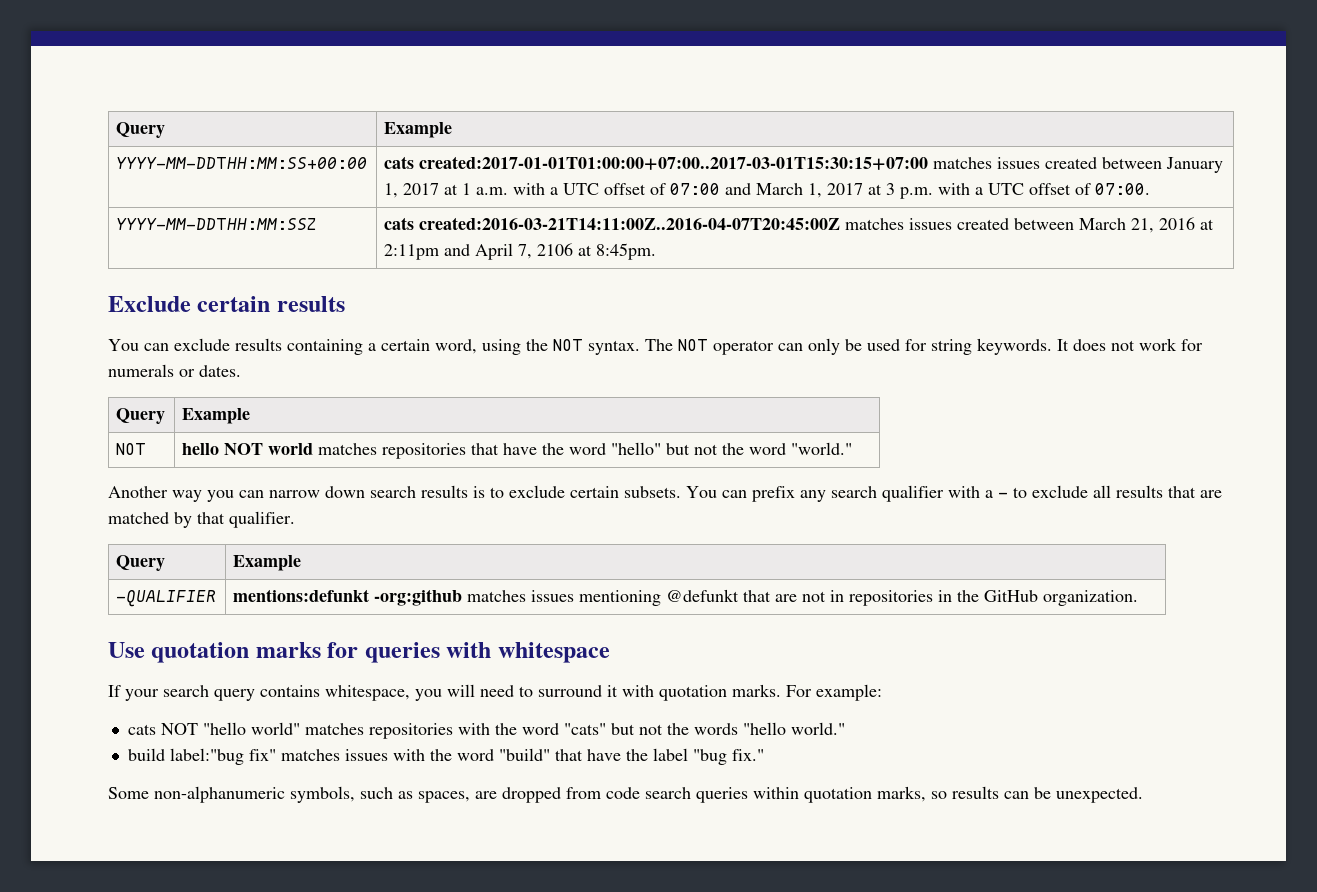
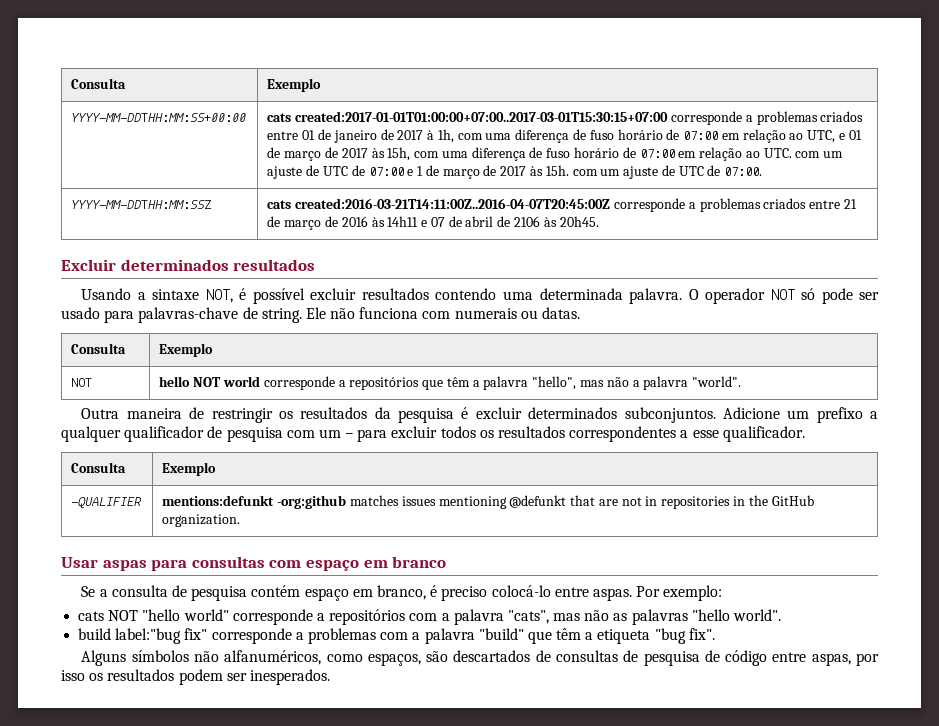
[116,122,166,138] [384,122,453,138] Query | Example -> [71,78,127,89] [267,78,322,92] Consulta | Exemplo
[933,157,1224,173] [384,183,1151,199] [116,218,317,230] [384,217,1215,233] [384,243,657,260] [108,296,345,312] [108,338,1203,355] [108,364,241,377] [116,408,166,424] [182,408,251,424] [116,443,147,455] [182,442,853,459] [108,485,1222,502] [108,511,295,528] [116,555,166,571] [233,555,302,571] matches issues created between January 1, 2017 at 1 a.m. with a UTC offset of 07:00 and March 1, 2017 at 3 p.m. with a UTC offset of 07:00. // YYYY-MM-DDTHH:MM:SSZ | cats created:2016-03-21T14:11:00Z..2016-04-07T20:45:00Z matches issues created between March 21, 2016 at 2:11pm and April 7, 2106 at 8:45pm. // Exclude certain results // You can exclude results containing a certain word, using the NOT syntax. The NOT operator can only be used for string keywords. It does not work for numerals or dates. // Query | Example // NOT | hello NOT world matches repositories that have the word "hello" but not the word "world." // Another way you can narrow down search results is to exclude certain subsets. You can prefix any search qualifier with a - to exclude all results that are matched by that qualifier. // Query | Example -> [671,111,864,125] [267,129,862,143] [267,147,844,161] [267,165,763,179] [71,200,213,209] [267,198,857,212] [267,216,599,230] [61,259,316,271] [81,288,880,304] [61,307,581,323] [71,343,127,354] [159,343,214,357] [71,378,93,387] [159,376,742,390] [81,407,879,423] [61,426,805,442] [71,462,127,473] [162,462,217,476] corresponde a problemas criados entre 01 de janeiro de 2017 à 1h, com uma diferença de fuso horário de 07:00 em relação ao UTC, e 01 de março de 2017 às 15h, com uma diferença de fuso horário de 07:00 em relação ao UTC. com um ajuste de UTC de 07:00 e 1 de março de 2017 às 15h. com um ajuste de UTC de 07:00. // YYYY-MM-DDTHH:MM:SSZ | cats created:2016-03-21T14:11:00Z..2016-04-07T20:45:00Z corresponde a problemas criados entre 21 de março de 2016 às 14h11 e 07 de abril de 2106 às 20h45. // Excluir determinados resultados // Usando a sintaxe NOT, é possível excluir resultados contendo uma determinada palavra. O operador NOT só pode ser usado para palavras-chave de string. Ele não funciona com numerais ou datas. // Consulta | Exemplo // NOT | hello NOT world corresponde a repositórios que têm a palavra "hello", mas não a palavra "world". // Outra maneira de restringir os resultados da pesquisa é excluir determinados subconjuntos. Adicione um prefixo a qualquer qualificador de pesquisa com um - para excluir todos os resultados correspondentes a esse qualificador. // Consulta | Exemplo
[108,642,610,663] [108,684,882,701] [127,722,845,739] [127,748,764,765] [108,786,1143,803] Use quotation marks for queries with whitespace // If your search query contains whitespace, you will need to surround it with quotation marks. For example: // cats NOT "hello world" matches repositories with the word "cats" but not the words "hello world." // build label:"bug fix" matches issues with the word "build" that have the label "bug fix." // Some non-alphanumeric symbols, such as spaces, are dropped from code search queries within quotation marks, so results can be unexpected. -> [61,556,447,571] [81,585,723,601] [78,609,782,625] [78,628,715,644] [81,650,879,666] [61,669,330,685] Usar aspas para consultas com espaço em branco // Se a consulta de pesquisa contém espaço em branco, é preciso colocá-lo entre aspas. Por exemplo: // cats NOT "hello world" corresponde a repositórios com a palavra "cats", mas não as palavras "hello world". // build label:"bug fix" corresponde a problemas com a palavra "build" que têm a etiqueta "bug fix". // Alguns símbolos não alfanuméricos, como espaços, são descartados de consultas de pesquisa de código entre aspas, por isso os resultados podem ser inesperados.

